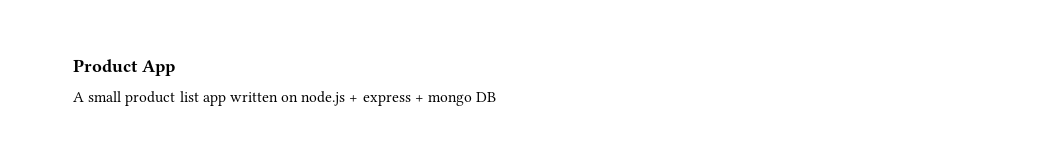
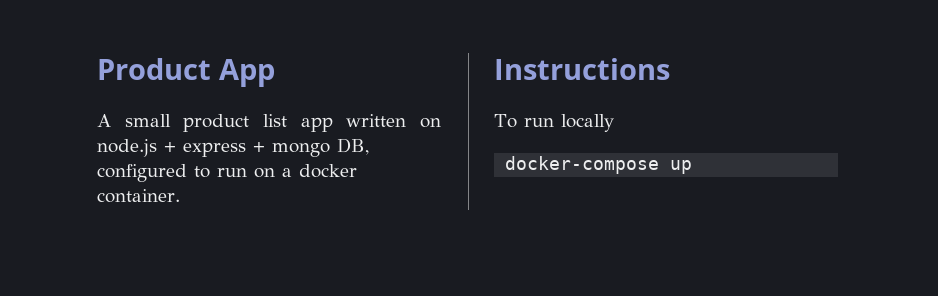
[476,92,497,102] DB -> [337,138,369,155] [97,164,357,182] [97,189,180,203] [494,58,670,80] [494,114,614,132] [505,156,693,174] DB, configured to run on a docker container. // Instructions // To run locally // docker-compose up

